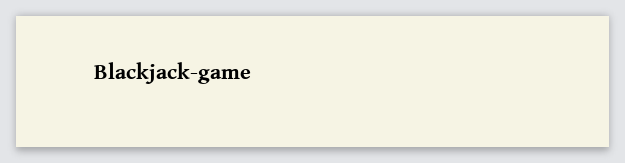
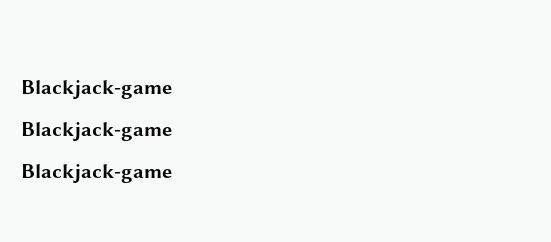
[94,62,251,84] Blackjack-game -> [21,80,172,99] [21,122,172,141] [21,164,172,183] Blackjack-game // Blackjack-game // Blackjack-game

